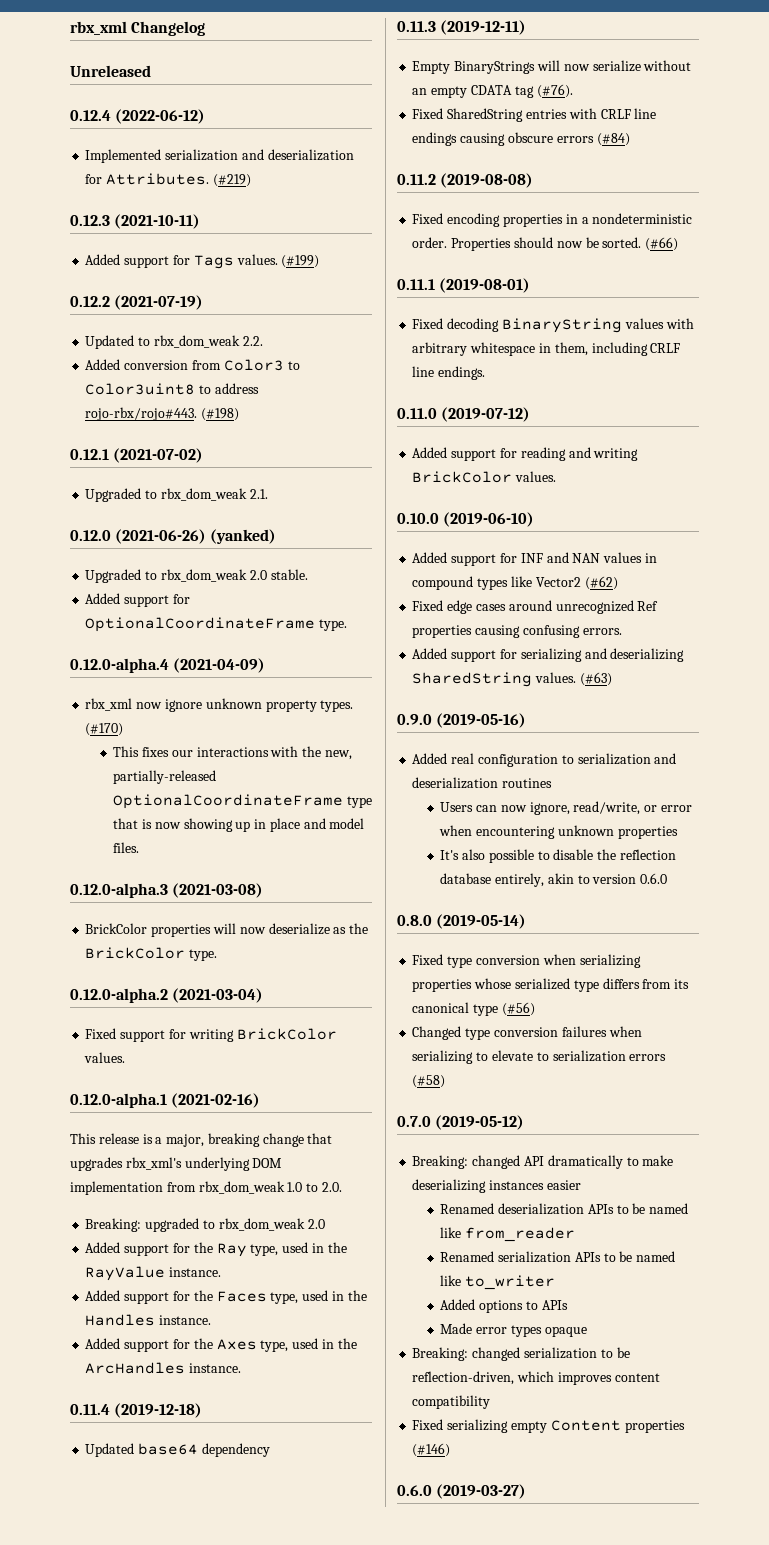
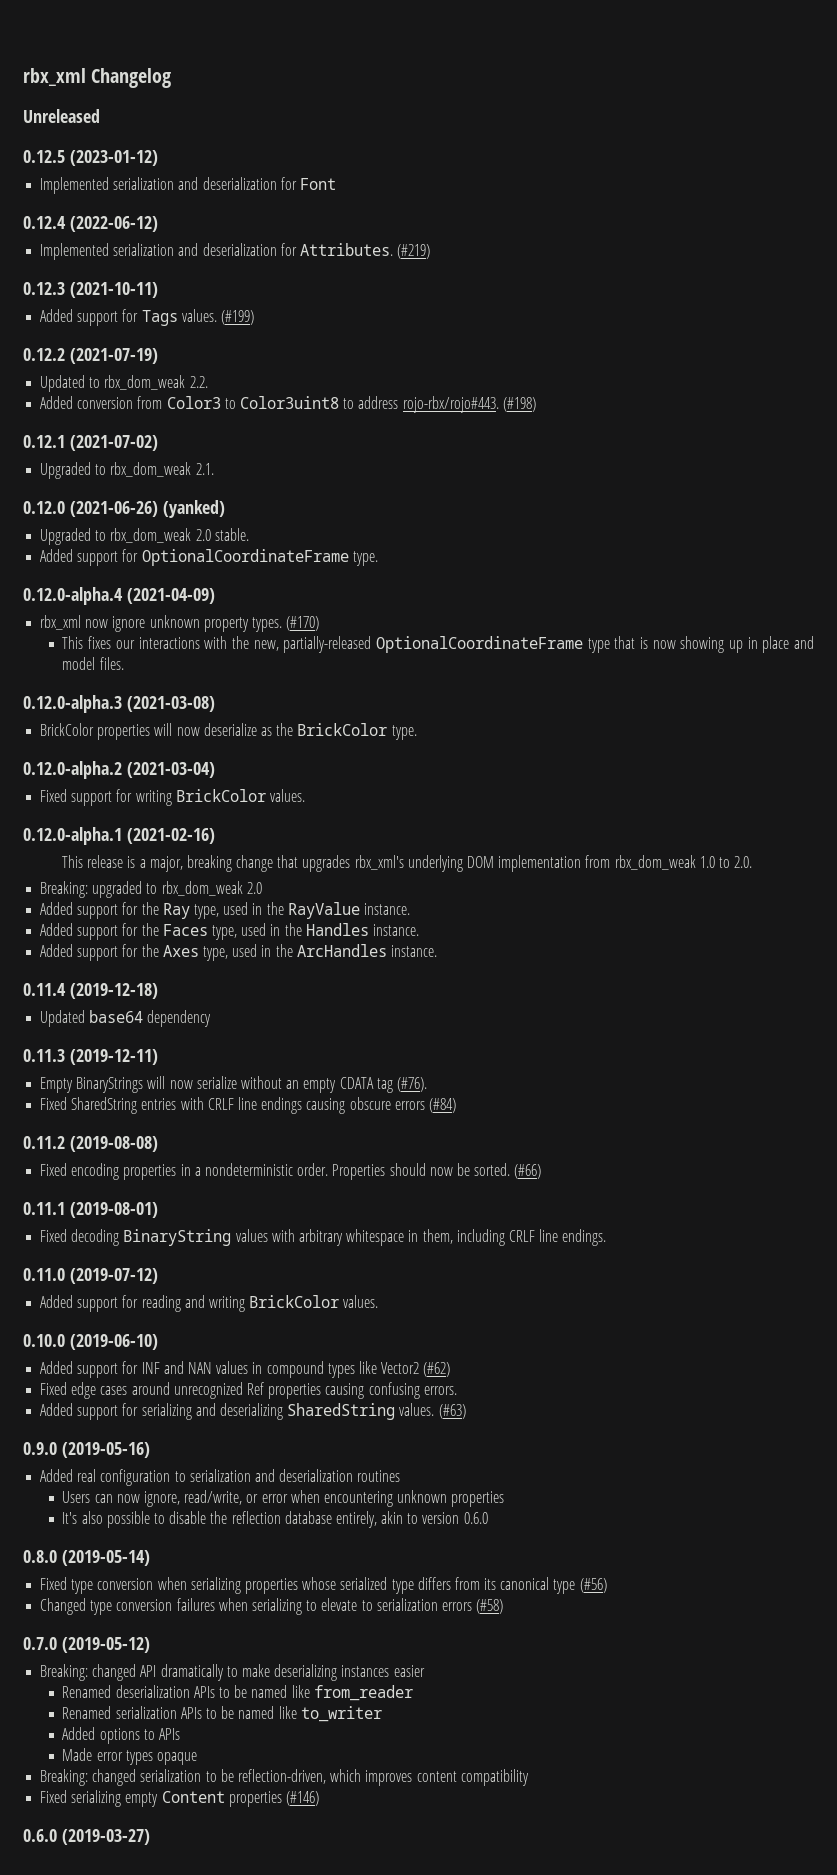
(151, 71) none -> [23,150,158,166] [40,177,336,194] // 0.12.5 (2023-01-12) // Implemented serialization and deserialization for Font

